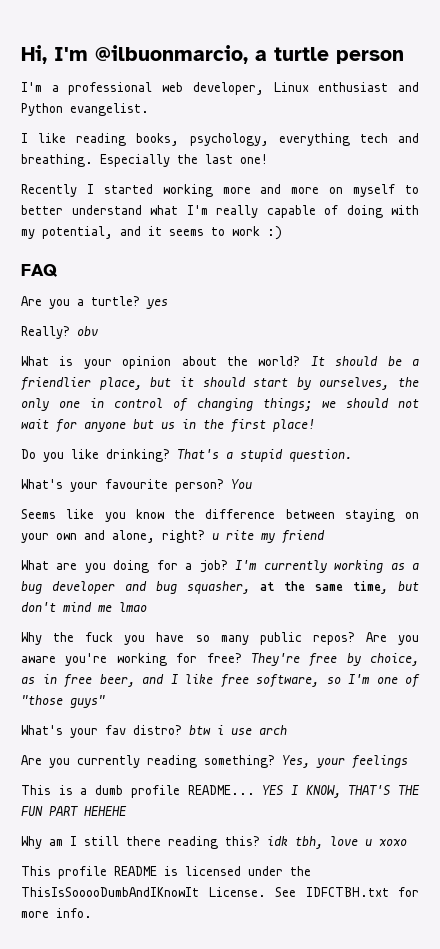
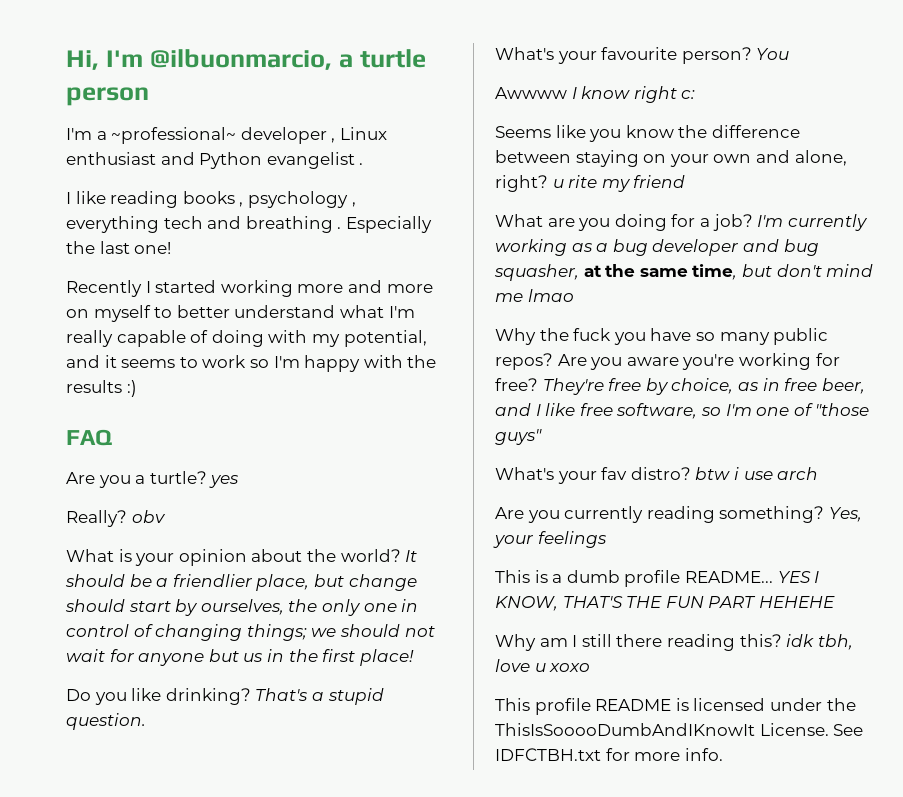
[68,82,264,95] professional web developer, -> [111,127,336,144] ~professional~ developer ,
[70,103,149,116] evangelist. -> [266,152,364,169] evangelist .
[136,133,269,146] books, psychology, -> [182,191,356,208] books , psychology ,
[21,154,93,167] breathing. -> [245,216,342,233] breathing .
(260, 231) none -> [249,355,437,372] [66,380,122,393] so I'm happy with the results
[179,377,194,387] it -> [348,574,417,591] change
(252, 484) none -> [495,86,696,103] // Awwww I know right c:

